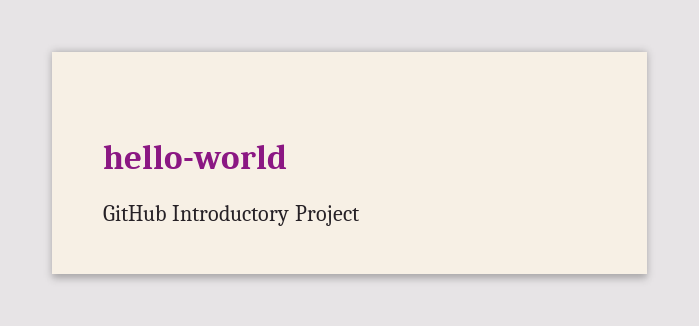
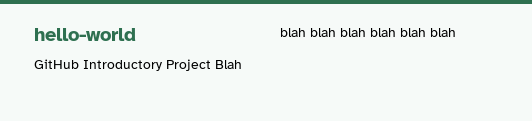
(360, 215) none -> [215,60,242,69] [280,28,456,37] Blah blah blah blah blah blah blah

